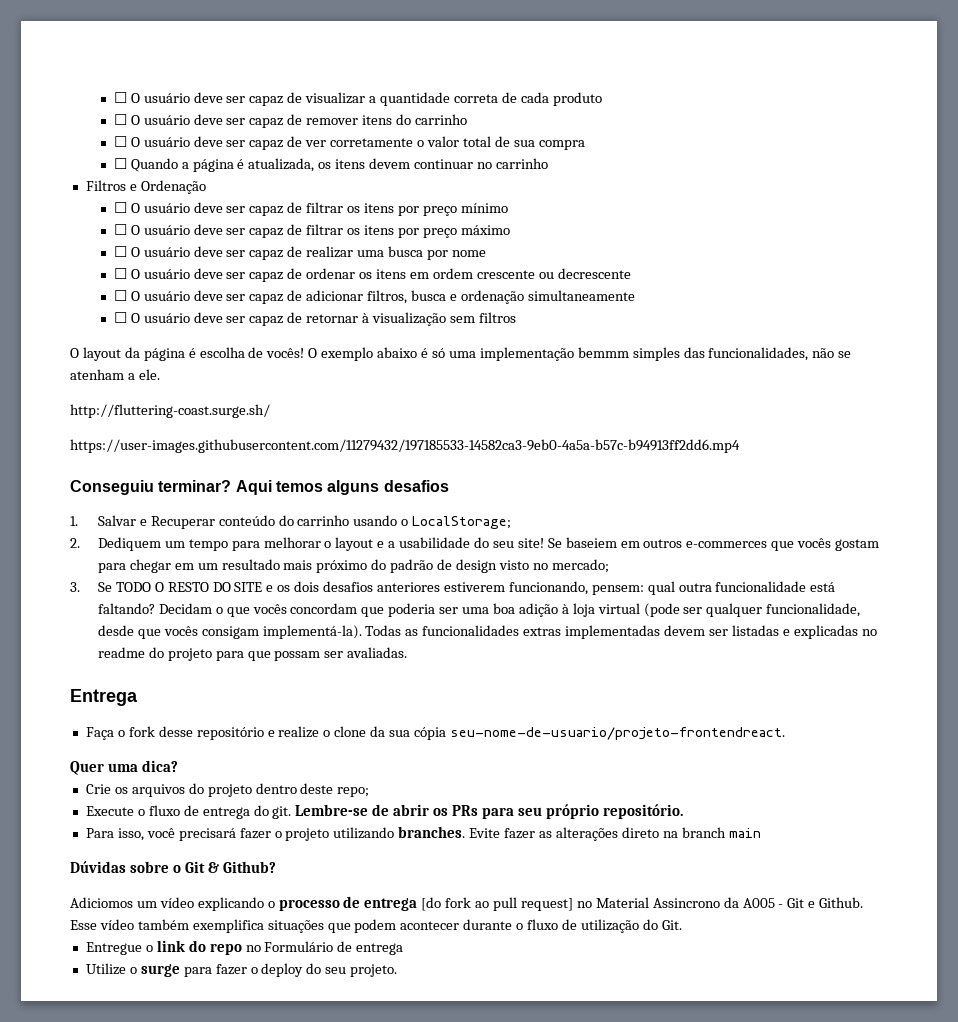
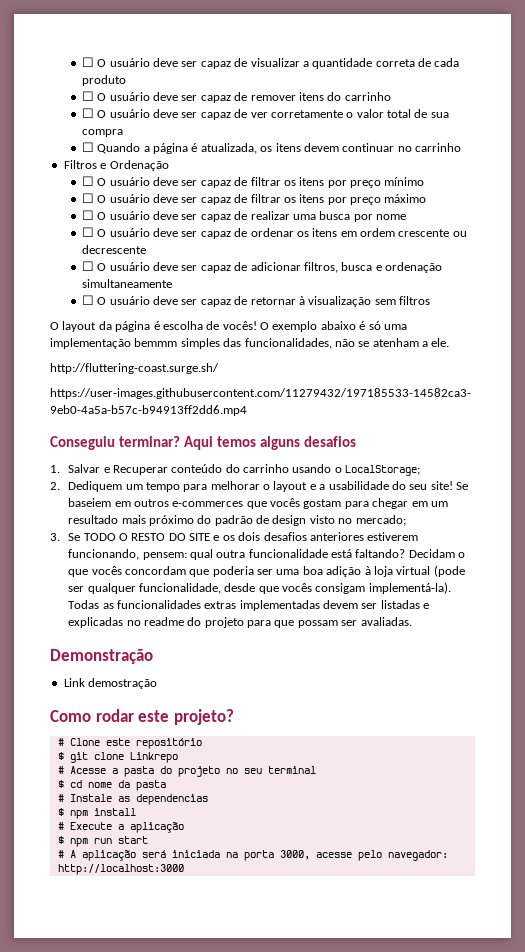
[70,689,138,706] [85,726,785,740] [70,760,178,775] [85,783,370,797] [85,804,683,819] [85,826,761,841] [70,861,276,873] [70,896,864,911] [70,919,682,933] [85,940,404,955] [85,963,398,977] Entrega // Faça o fork desse repositório e realize o clone da sua cópia seu-nome-de-usuario/projeto-frontendreact. // Quer uma dica? // Crie os arquivos do projeto dentro deste repo; // Execute o fluxo de entrega do git. Lembre-se de abrir os PRs para seu próprio repositório. // Para isso, você precisará fazer o projeto utilizando branches. Evite fazer as alterações direto na branch main // Dúvidas sobre o Git & Github? // Adiciomos um vídeo explicando o processo de entrega [do fork ao pull request] no Material Assincrono da A005 - Git e Github. Esse vídeo também exemplifica situações que podem acontecer durante o fluxo de utilização do Git. // Entregue o link do repo no Formulário de entrega // Utilize o surge para fazer o deploy do seu projeto. -> [50,649,153,664] [63,678,158,689] [50,709,234,725] [57,738,202,749] [57,752,178,763] [57,766,316,777] [57,780,166,791] [57,794,208,805] [57,808,136,819] [57,822,184,833] [57,836,148,847] [57,850,448,861] [57,864,184,875] Demonstração // Link demostração // Como rodar este projeto? // # Clone este repositório // $ git clone Linkrepo // # Acesse a pasta do projeto no seu terminal // $ cd nome da pasta // # Instale as dependencias // $ npm install // # Execute a aplicação // $ npm run start // # A aplicação será iniciada na porta 3000, acesse pelo navegador: http://localhost:3000

